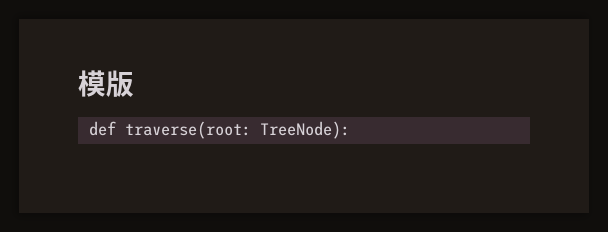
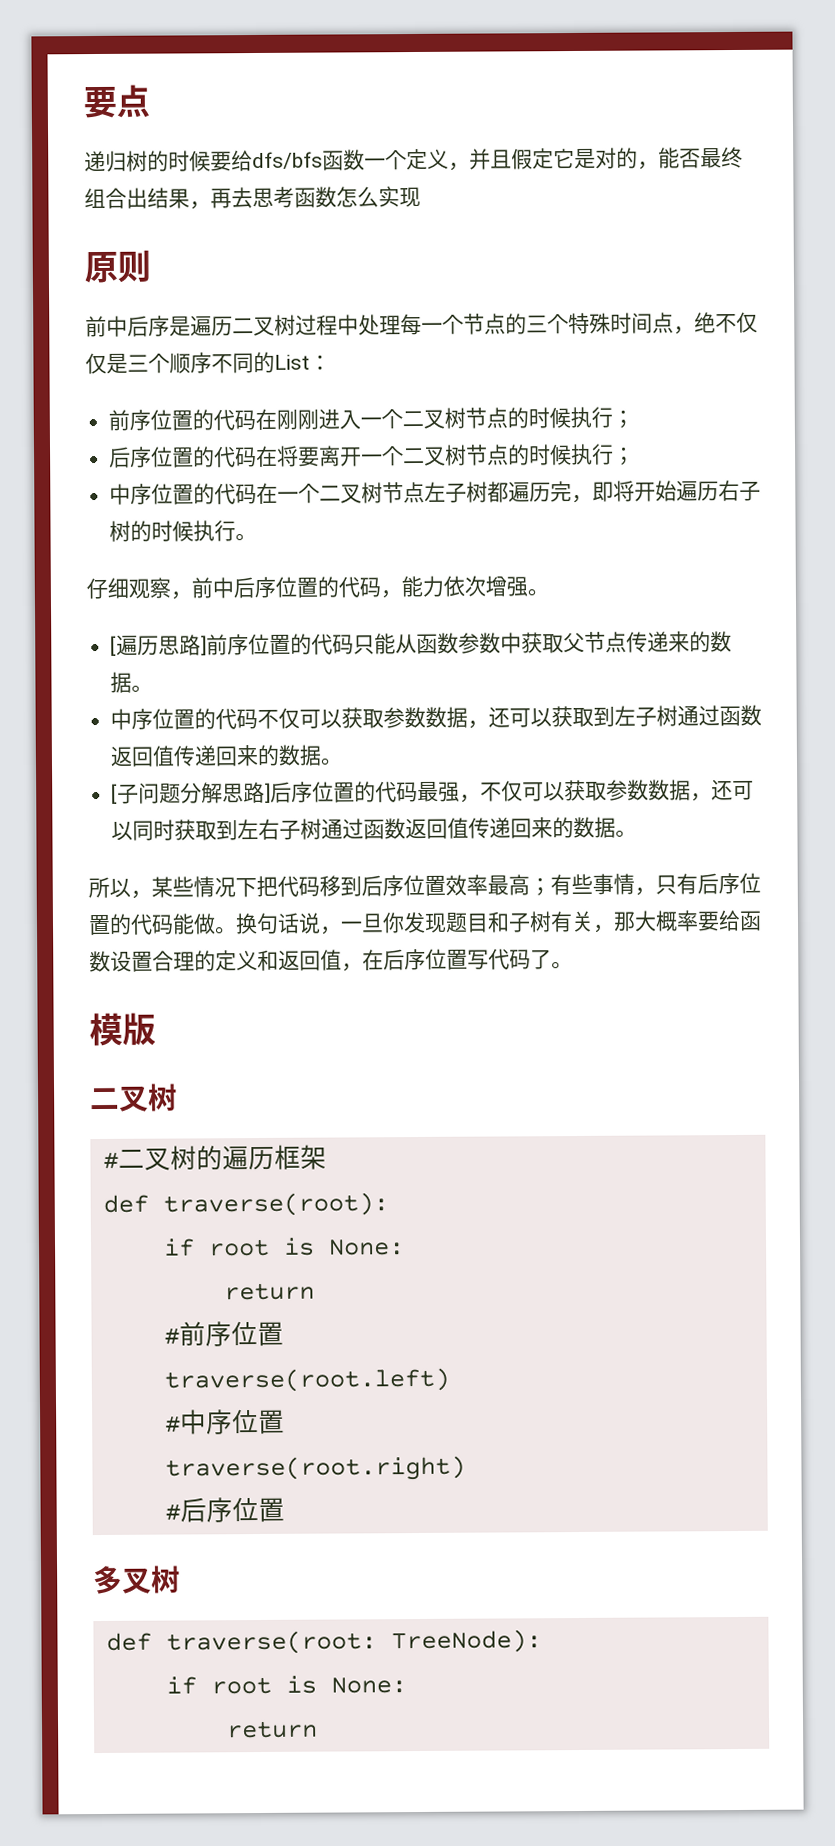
[78,70,134,97] [88,121,350,139] 模版 // def traverse(root: TreeNode): -> [83,84,150,119] [84,146,743,173] [84,186,421,210] [84,249,151,284] [85,311,758,338] [85,351,331,375] [108,406,635,431] [109,443,636,468] [109,479,762,505] [109,520,258,542] [86,575,549,600] [110,631,733,656] [110,671,154,693] [110,704,763,730] [110,744,344,767] [111,779,755,804] [111,816,638,841] [88,872,761,899] [88,909,762,936] [89,948,573,973] [89,1012,156,1047] [90,1083,178,1112] [102,1144,327,1171] [102,1192,389,1217] [162,1237,405,1257] [223,1282,315,1301] [163,1321,284,1347] [163,1367,450,1393] [164,1409,285,1435] [164,1455,466,1482] [164,1497,285,1523] [93,1565,181,1595] [105,1629,542,1655] [165,1675,407,1695] [226,1720,318,1739] 要点 // 递归树的时候要给dfs/bfs函数一个定义，并且假定它是对的，能否最终组合出结果，再去思考函数怎么实现 // 原则 // 前中后序是遍历二叉树过程中处理每一个节点的三个特殊时间点，绝不仅仅是三个顺序不同的List： // 前序位置的代码在刚刚进入一个二叉树节点的时候执行； // 后序位置的代码在将要离开一个二叉树节点的时候执行； // 中序位置的代码在一个二叉树节点左子树都遍历完，即将开始遍历右子树的时候执行。 // 仔细观察，前中后序位置的代码，能力依次增强。 // [遍历思路]前序位置的代码只能从函数参数中获取父节点传递来的数据。 // 中序位置的代码不仅可以获取参数数据，还可以获取到左子树通过函数返回值传递回来的数据。 // [子问题分解思路]后序位置的代码最强，不仅可以获取参数数据，还可以同时获取到左右子树通过函数返回值传递回来的数据。 // 所以，某些情况下把代码移到后序位置效率最高；有些事情，只有后序位置的代码能做。换句话说，一旦你发现题目和子树有关，那大概率要给函数设置合理的定义和返回值，在后序位置写代码了。 // 模版 // 二叉树 // #二叉树的遍历框架 // def traverse(root): // if root is None: // return // #前序位置 // traverse(root.left) // #中序位置 // traverse(root.right) // #后序位置 // 多叉树 // def traverse(root: TreeNode): // if root is None: // return

